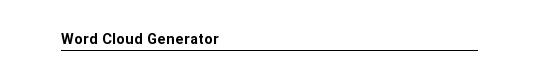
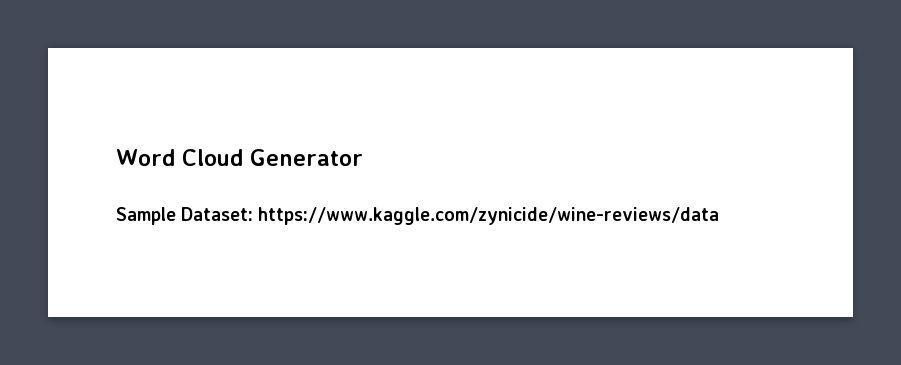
(219, 38) none -> [116,207,720,225] // Sample Dataset: https://www.kaggle.com/zynicide/wine-reviews/data

